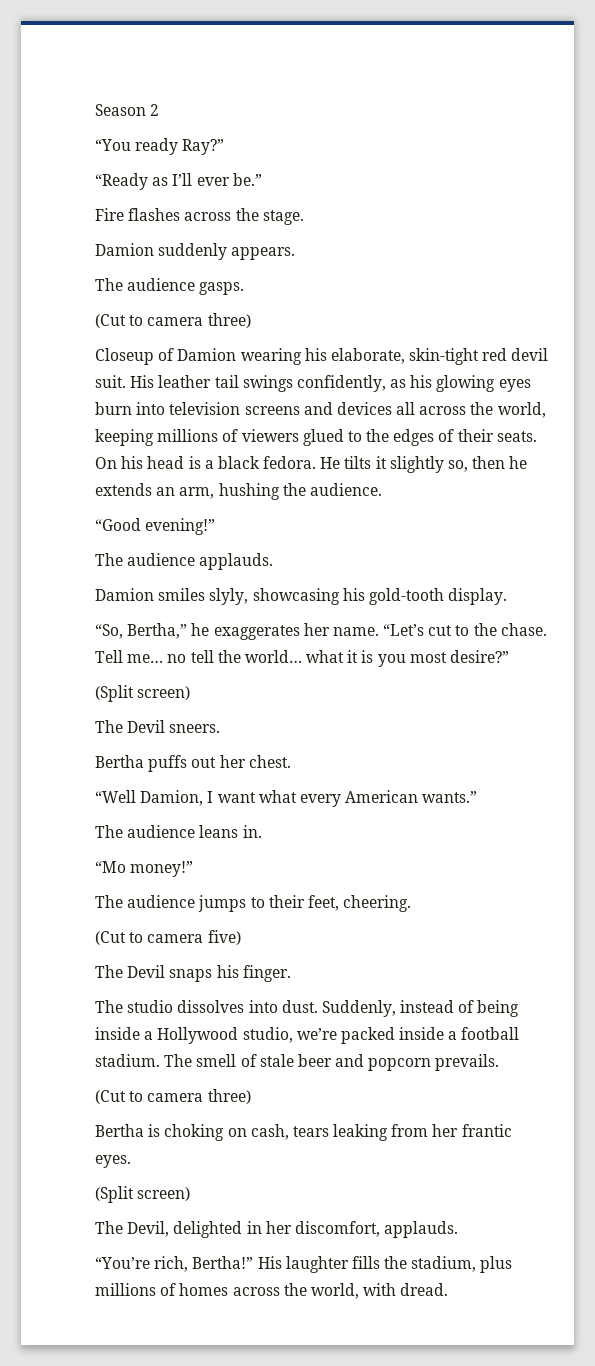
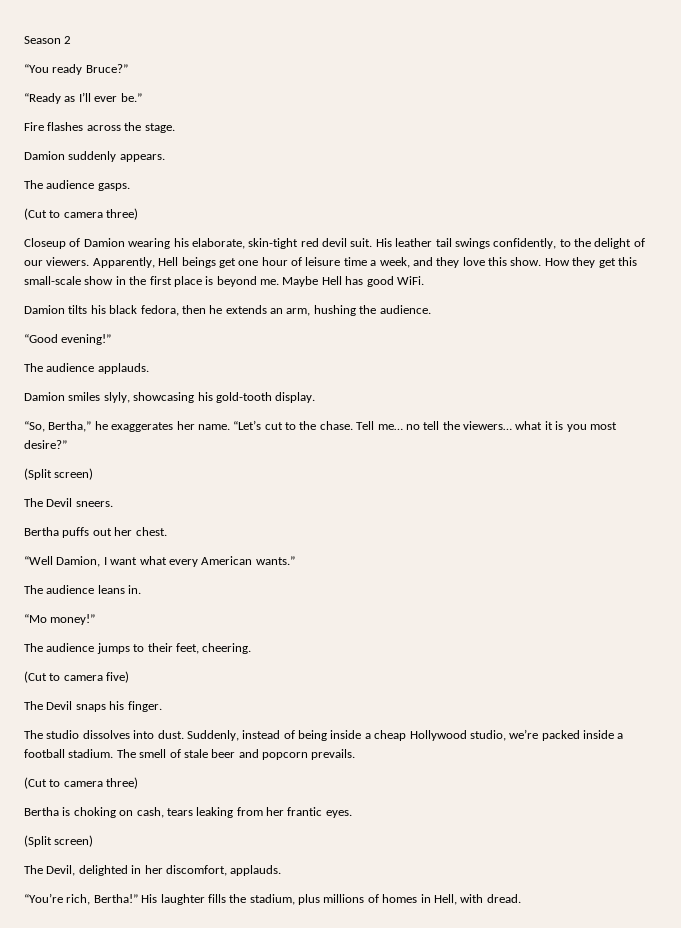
[182,139,225,155] Ray?” -> [85,64,128,73] Bruce?”
[390,375,531,392] [95,402,546,418] [95,429,537,446] [95,456,469,473] as his glowing eyes burn into television screens and devices all across the world, keeping millions of viewers glued to the edges of their seats. On his head is a black fedora. He tilts it slightly so, -> [559,238,645,249] [24,257,637,268] [24,276,424,287] [24,305,179,316] to the delight of our viewers. Apparently, Hell beings get one hour of leisure time a week, and they love this show. How they get this small-scale show in the first place is beyond me. Maybe Hell has good WiFi. // Damion tilts his black fedora,
[244,650,302,663] world… -> [463,421,512,430] viewers…
(154, 1035) none -> [374,730,407,741] cheap
[232,1283,359,1299] across the world, -> [420,894,457,905] in Hell,

